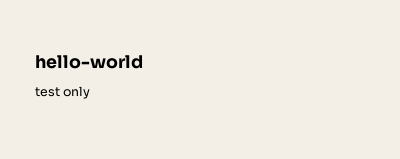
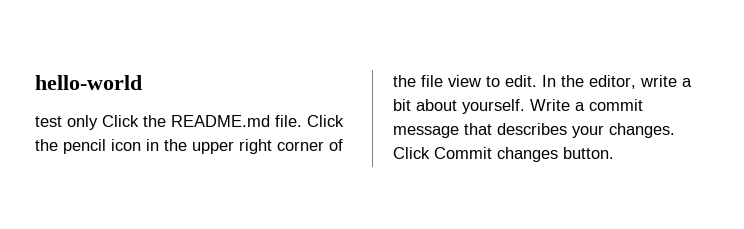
(91, 92) none -> [102,115,344,127] [35,139,343,154] [393,75,692,89] [393,99,643,114] [393,123,675,138] [393,147,614,162] Click the README.md file. Click the pencil icon in the upper right corner of the file view to edit. In the editor, write a bit about yourself. Write a commit message that describes your changes. Click Commit changes button.

